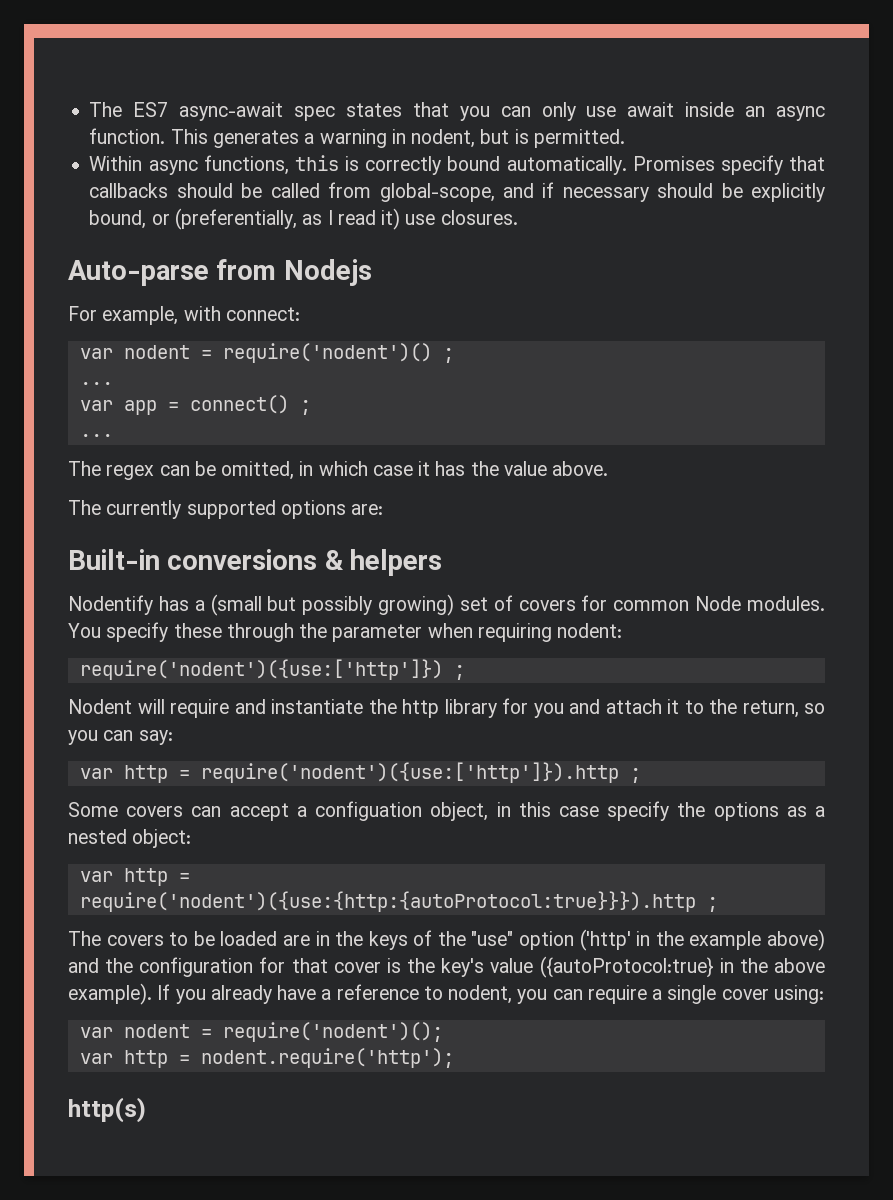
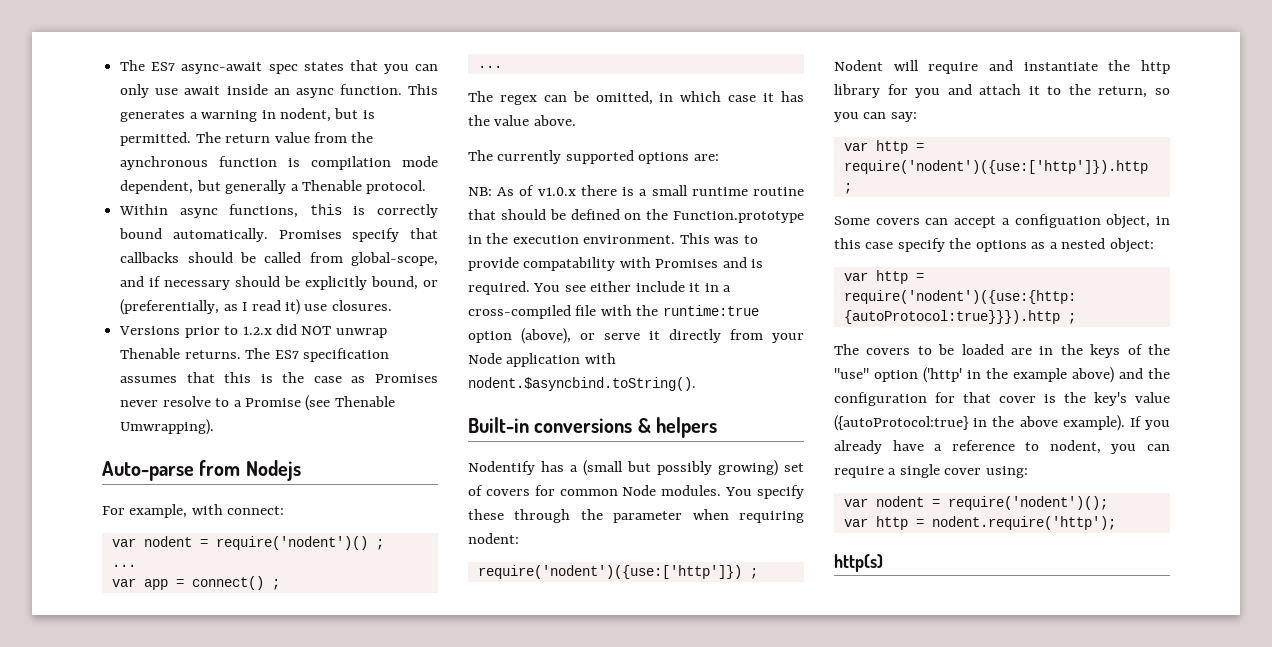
(625, 138) none -> [195,132,374,143] [120,156,439,170] [120,180,427,194] The return value from the aynchronous function is compilation mode dependent, but generally a Thenable protocol.
(518, 217) none -> [119,324,387,338] [120,348,389,362] [120,372,439,383] [120,395,395,411] [120,419,215,435] // Versions prior to 1.2.x did NOT unwrap Thenable returns. The ES7 specification assumes that this is the case as Promises never resolve to a Promise (see Thenable Umwrapping).
(384, 509) none -> [468,185,804,196] [468,209,804,223] [468,233,758,244] [468,257,764,271] [468,281,732,295] [468,305,759,319] [468,328,804,344] [468,353,616,367] [468,377,696,391] // NB: As of v1.0.x there is a small runtime routine that should be defined on the Function.prototype in the execution environment. This was to provide compatability with Promises and is required. You see either include it in a cross-compiled file with the runtime:true option (above), or serve it directly from your Node application with nodent.$asyncbind.toString().

